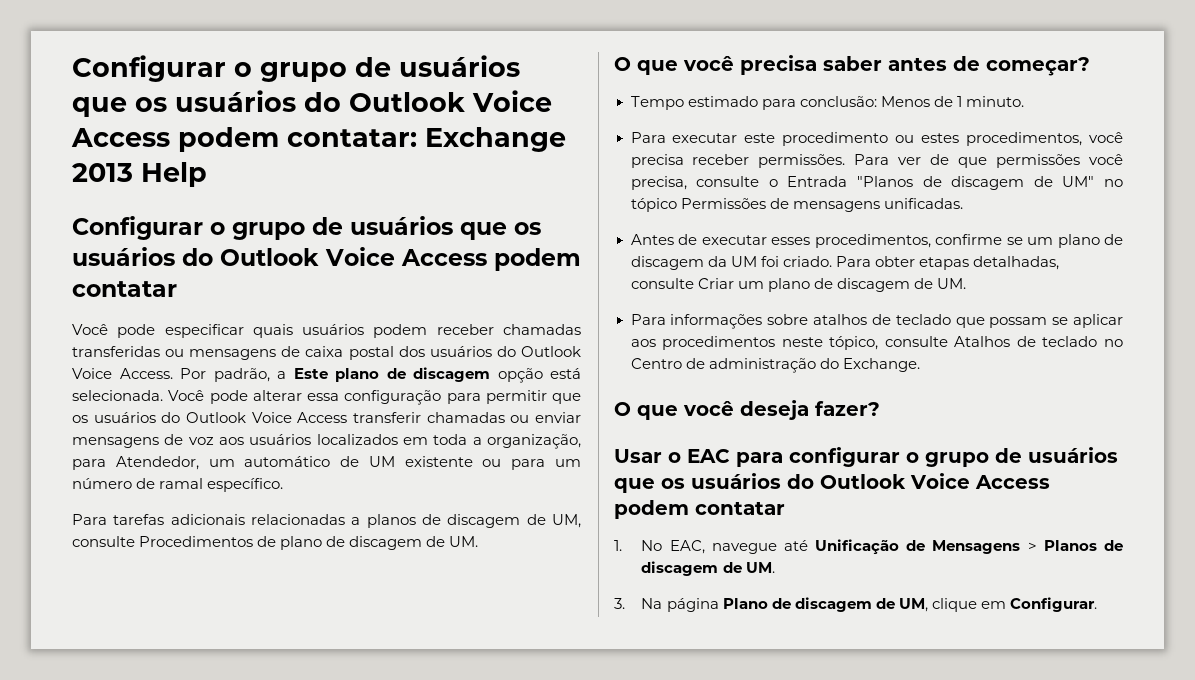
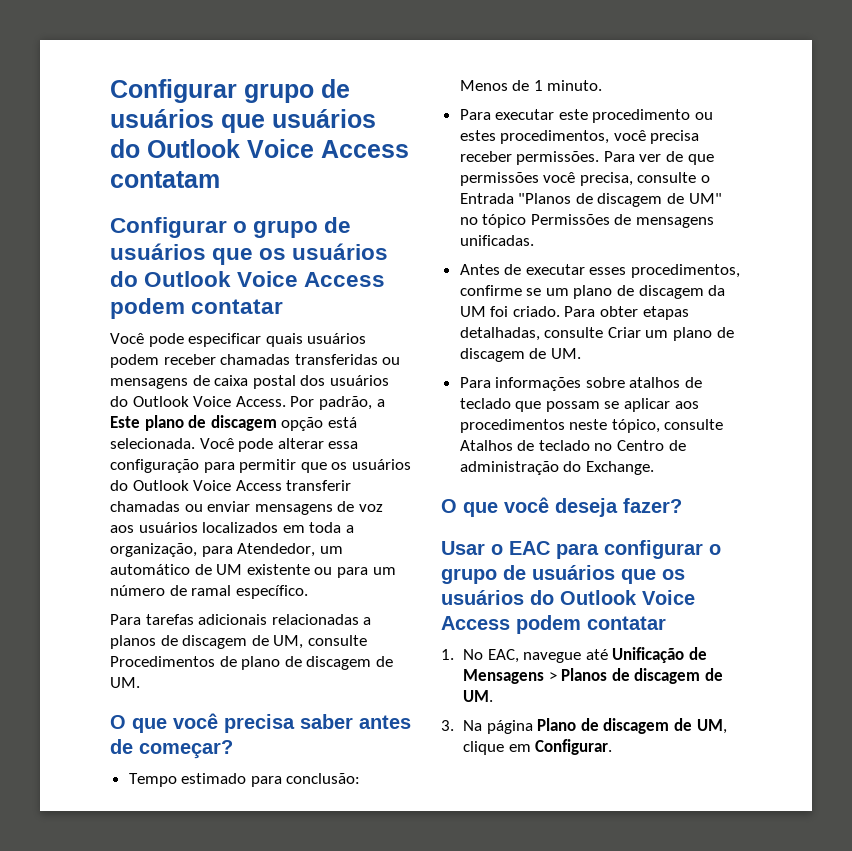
[72,55,520,82] [72,90,552,117] [71,127,566,152] [72,162,207,187] Configurar o grupo de usuários que os usuários do Outlook Voice Access podem contatar: Exchange 2013 Help -> [110,79,350,103] [110,109,376,133] [110,139,409,158] [110,171,220,188] Configurar grupo de usuários que usuários do Outlook Voice Access contatam

